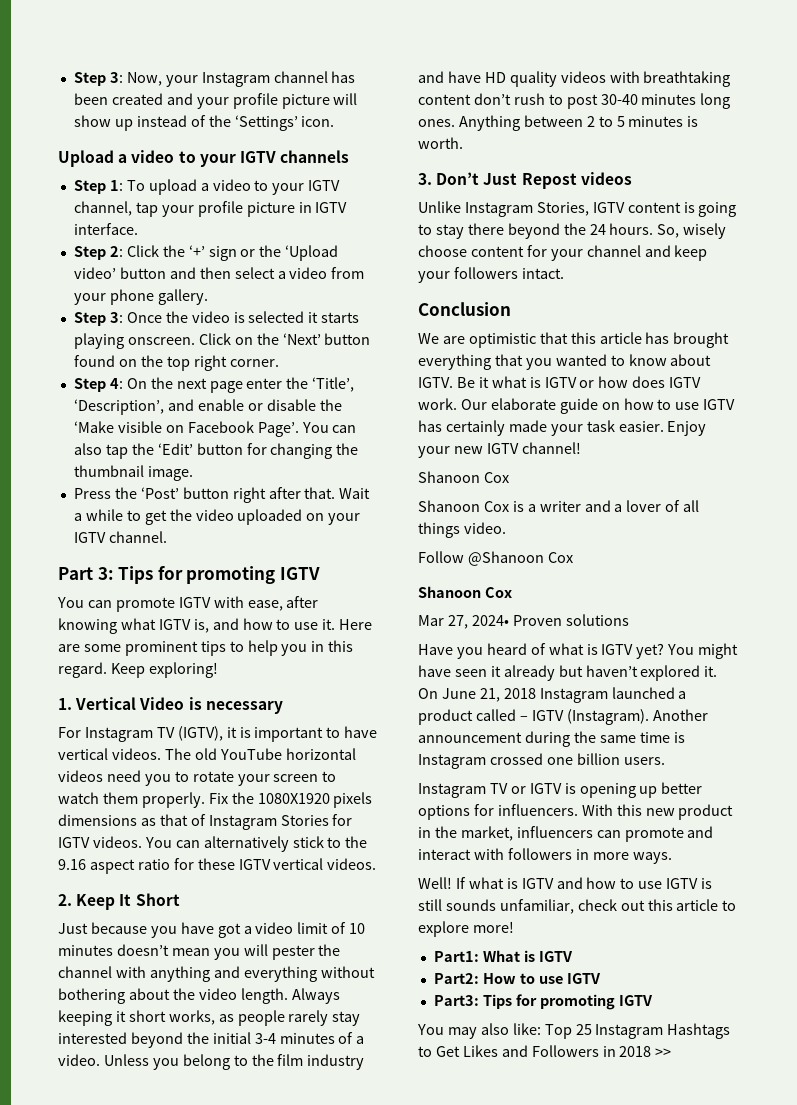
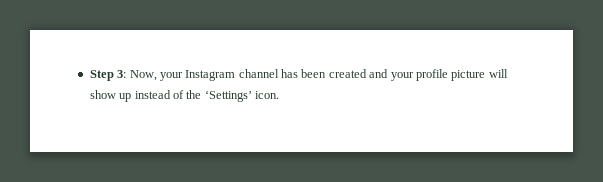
[58,150,350,167] [73,179,341,195] [73,201,348,217] [73,223,138,235] [73,245,339,261] [73,267,365,279] [73,289,208,305] [73,311,360,326] [73,333,371,349] [73,355,279,371] [73,377,355,393] [73,399,342,415] [73,421,357,437] [73,443,359,459] [73,465,193,481] [73,487,371,503] [73,509,361,525] [73,531,167,543] [58,566,320,584] [57,596,319,612] [58,618,373,634] [58,640,354,656] [58,662,218,678] [58,697,283,714] [58,726,378,742] [58,748,356,760] [58,770,337,786] [58,792,373,808] [58,814,353,830] [58,836,368,852] [58,858,377,874] [58,893,180,910] [58,922,366,938] [58,944,341,960] [58,966,375,982] [58,988,340,1004] [58,1010,361,1026] [58,1032,365,1048] [58,1054,365,1070] [418,71,731,87] [418,93,731,109] [418,115,699,131] [418,137,463,149] [418,172,632,189] [418,201,737,217] [418,223,727,239] [418,245,708,261] [418,267,564,283] [418,302,511,316] [418,332,730,348] [418,354,712,370] [418,376,702,388] [418,398,736,414] [418,420,707,436] [418,442,581,458] [418,471,509,483] [418,500,700,512] [418,522,506,538] [418,551,573,566] [418,586,512,598] [418,614,629,629] [418,643,739,659] [418,665,718,681] [418,687,687,703] [418,709,708,725] [418,731,685,747] [418,753,665,769] [418,782,703,798] [418,804,734,820] [418,826,714,842] [418,848,672,864] [418,877,713,889] [418,899,737,914] [418,921,514,937] [433,950,573,962] [433,973,601,984] [433,994,653,1010] [417,1023,731,1039] [418,1045,672,1057] // Upload a video to your IGTV channels // Step 1: To upload a video to your IGTV channel, tap your profile picture in IGTV interface. // Step 2: Click the ‘+’ sign or the ‘Upload video’ button and then select a video from your phone gallery. // Step 3: Once the video is selected it starts playing onscreen. Click on the ‘Next’ button found on the top right corner. // Step 4: On the next page enter the ‘Title’, ‘Description’, and enable or disable the ‘Make visible on Facebook Page’. You can also tap the ‘Edit’ button for changing the thumbnail image. // Press the ‘Post’ button right after that. Wait a while to get the video uploaded on your IGTV channel. // Part 3: Tips for promoting IGTV // You can promote IGTV with ease, after knowing what IGTV is, and how to use it. Here are some prominent tips to help you in this regard. Keep exploring! // 1. Vertical Video is necessary // For Instagram TV (IGTV), it is important to have vertical videos. The old YouTube horizontal videos need you to rotate your screen to watch them properly. Fix the 1080X1920 pixels dimensions as that of Instagram Stories for IGTV videos. You can alternatively stick to the 9.16 aspect ratio for these IGTV vertical videos. // 2. Keep It Short // Just because you have got a video limit of 10 minutes doesn’t mean you will pester the channel with anything and everything without bothering about the video length. Always keeping it short works, as people rarely stay interested beyond the initial 3-4 minutes of a video. Unless you belong to the film industry and have HD quality videos with breathtaking content don’t rush to post 30-40 minutes long ones. Anything between 2 to 5 minutes is worth. // 3. Don’t Just Repost videos // Unlike Instagram Stories, IGTV content is going to stay there beyond the 24 hours. So, wisely choose content for your channel and keep your followers intact. // Conclusion // We are optimistic that this article has brought everything that you wanted to know about IGTV. Be it what is IGTV or how does IGTV work. Our elaborate guide on how to use IGTV has certainly made your task easier. Enjoy your new IGTV channel! // Shanoon Cox // Shanoon Cox is a writer and a lover of all things video. // Follow @Shanoon Cox // Shanoon Cox // Mar 27, 2024• Proven solutions // Have you heard of what is IGTV yet? You might have seen it already but haven’t explored it. On June 21, 2018 Instagram launched a product called – IGTV (Instagram). Another announcement during the same time is Instagram crossed one billion users. // Instagram TV or IGTV is opening up better options for influencers. With this new product in the market, influencers can promote and interact with followers in more ways. // Well! If what is IGTV and how to use IGTV is still sounds unfamiliar, check out this article to explore more! // Part1: What is IGTV // Part2: How to use IGTV // Part3: Tips for promoting IGTV // You may also like: Top 25 Instagram Hashtags to Get Likes and Followers in 2018 >> -> (279, 95) none

